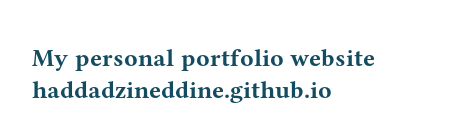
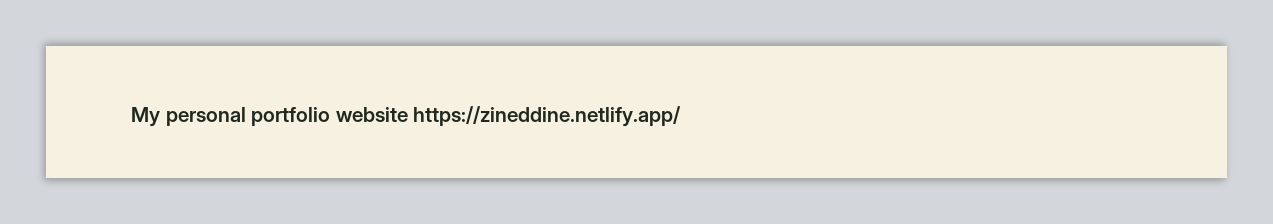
[32,81,332,103] haddadzineddine.github.io -> [413,106,682,127] https://zineddine.netlify.app/

